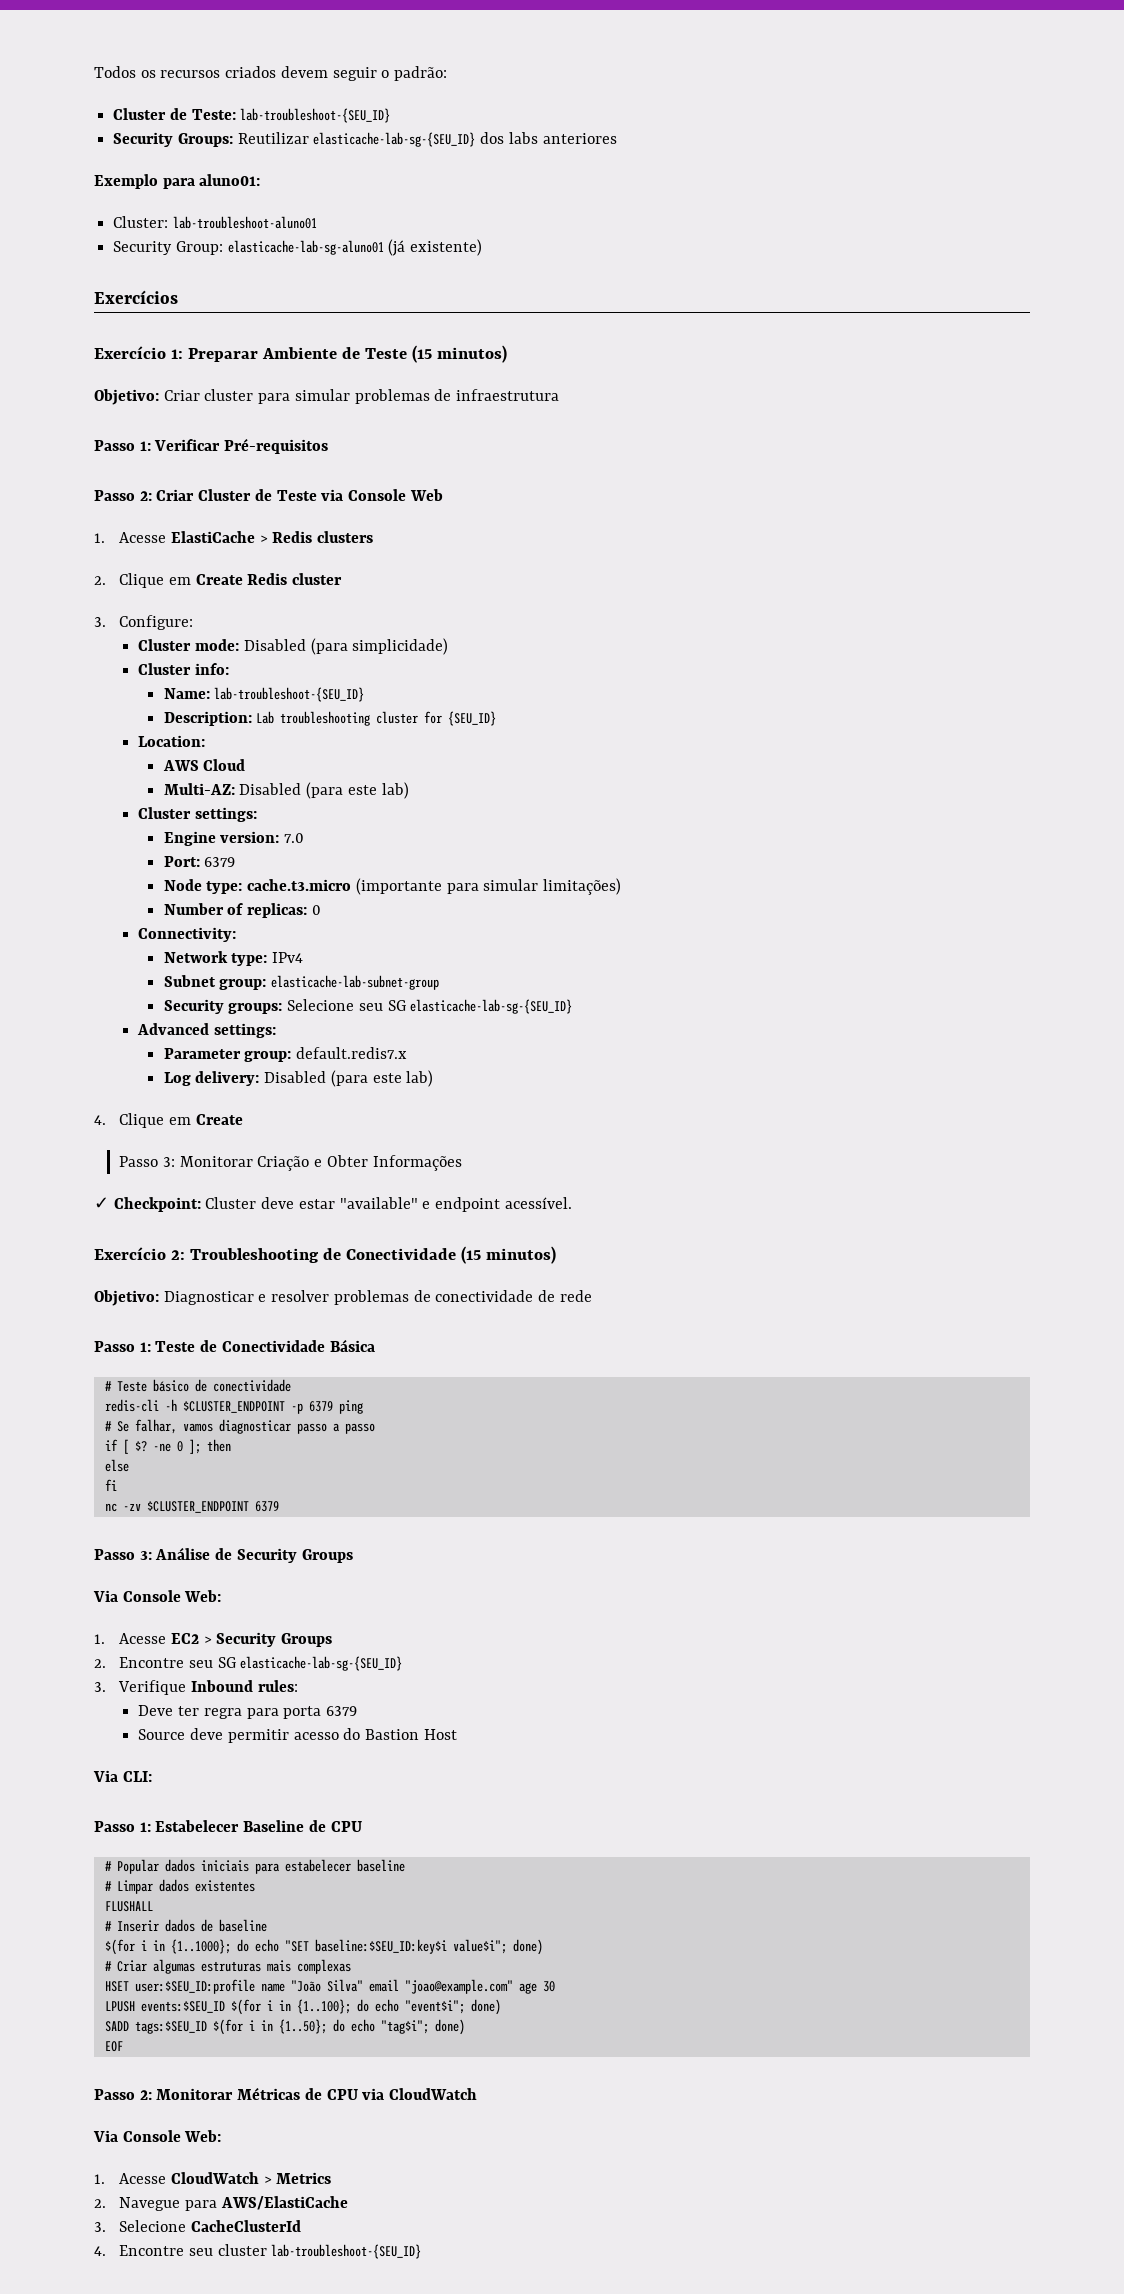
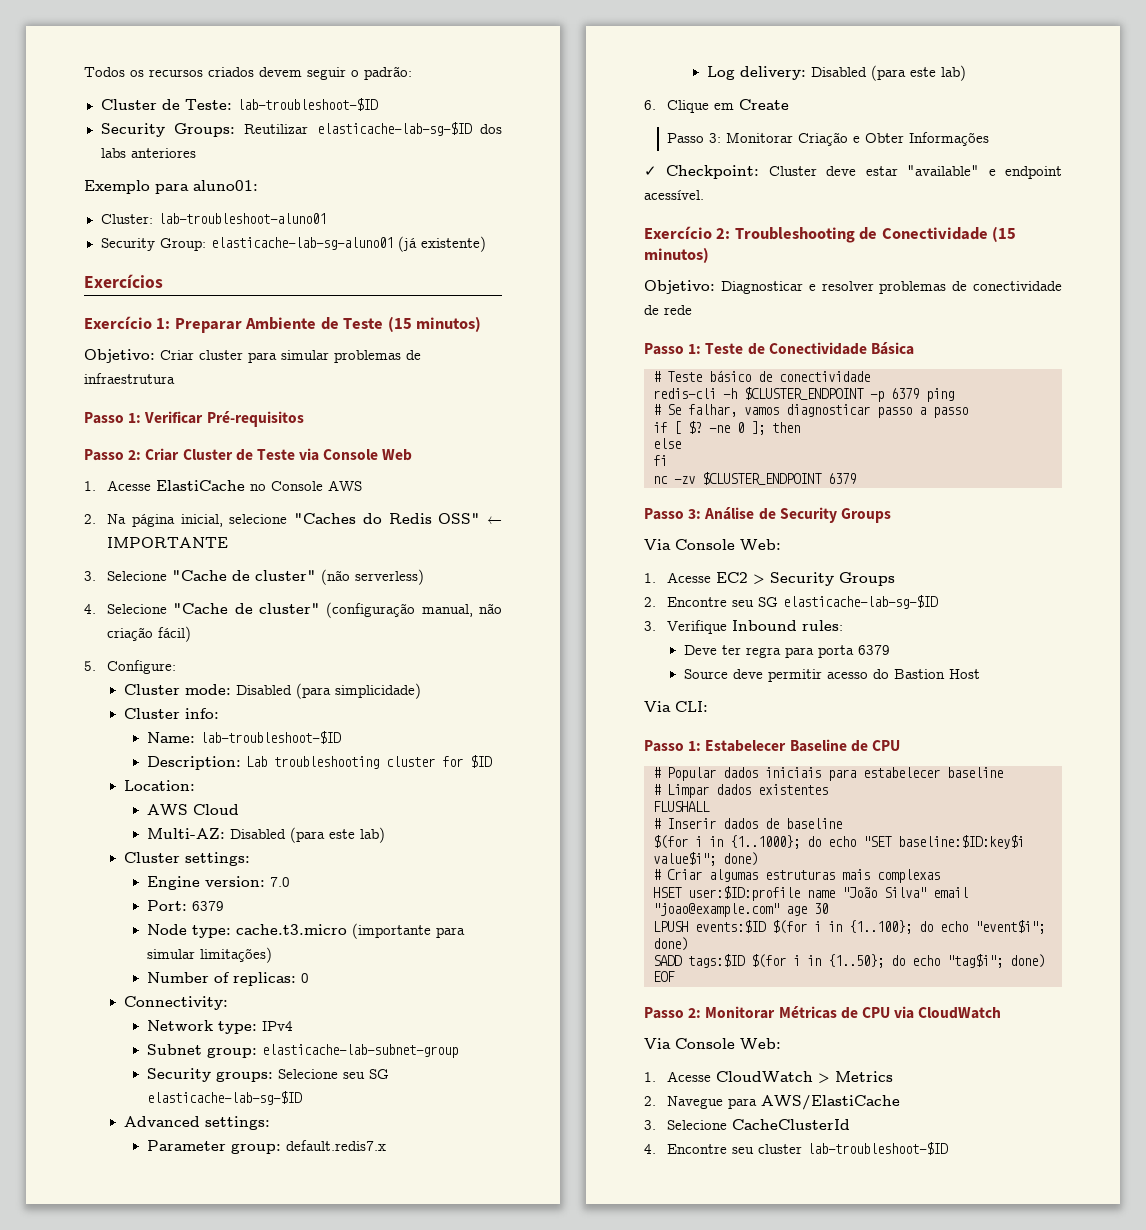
[240,108,391,123] lab-troubleshoot-{SEU_ID} -> [236,98,378,111] lab-troubleshoot-$ID
[313,132,476,147] elasticache-lab-sg-{SEU_ID} -> [316,122,472,136] elasticache-lab-sg-$ID
[259,531,374,543] [94,573,343,588] [94,617,106,627] > Redis clusters // 2. Clique em Create Redis cluster // 3. -> [250,480,363,491] [84,513,502,527] [107,537,229,548] [84,569,425,585] [84,602,502,618] [107,626,192,642] [84,661,96,671] no Console AWS // 2. Na página inicial, selecione "Caches do Redis OSS" ← IMPORTANTE // 3. Selecione "Cache de cluster" (não serverless) // 4. Selecione "Cache de cluster" (configuração manual, não criação fácil) // 5.
[214,687,365,702] lab-troubleshoot-{SEU_ID} -> [199,731,341,744] lab-troubleshoot-$ID
[448,711,497,726] {SEU_ID} -> [469,755,492,768] $ID
[410,999,573,1014] elasticache-lab-sg-{SEU_ID} -> [146,1091,302,1105] elasticache-lab-sg-$ID
[94,1115,106,1125] 4. -> [644,100,656,110] 6.
[240,1656,403,1671] elasticache-lab-sg-{SEU_ID} -> [783,595,939,609] elasticache-lab-sg-$ID
[314,1939,447,1954] baseline:$SEU_ID:key$i -> [898,835,1024,849] baseline:$ID:key$i
[134,1979,255,1994] user:$SEU_ID:profile -> [688,886,800,901] user:$ID:profile
[140,2001,225,2013] events:$SEU_ID -> [695,920,766,933] events:$ID
[134,2021,207,2034] tags:$SEU_ID -> [688,954,745,968] tags:$ID
[271,2244,422,2259] lab-troubleshoot-{SEU_ID} -> [807,1142,949,1155] lab-troubleshoot-$ID

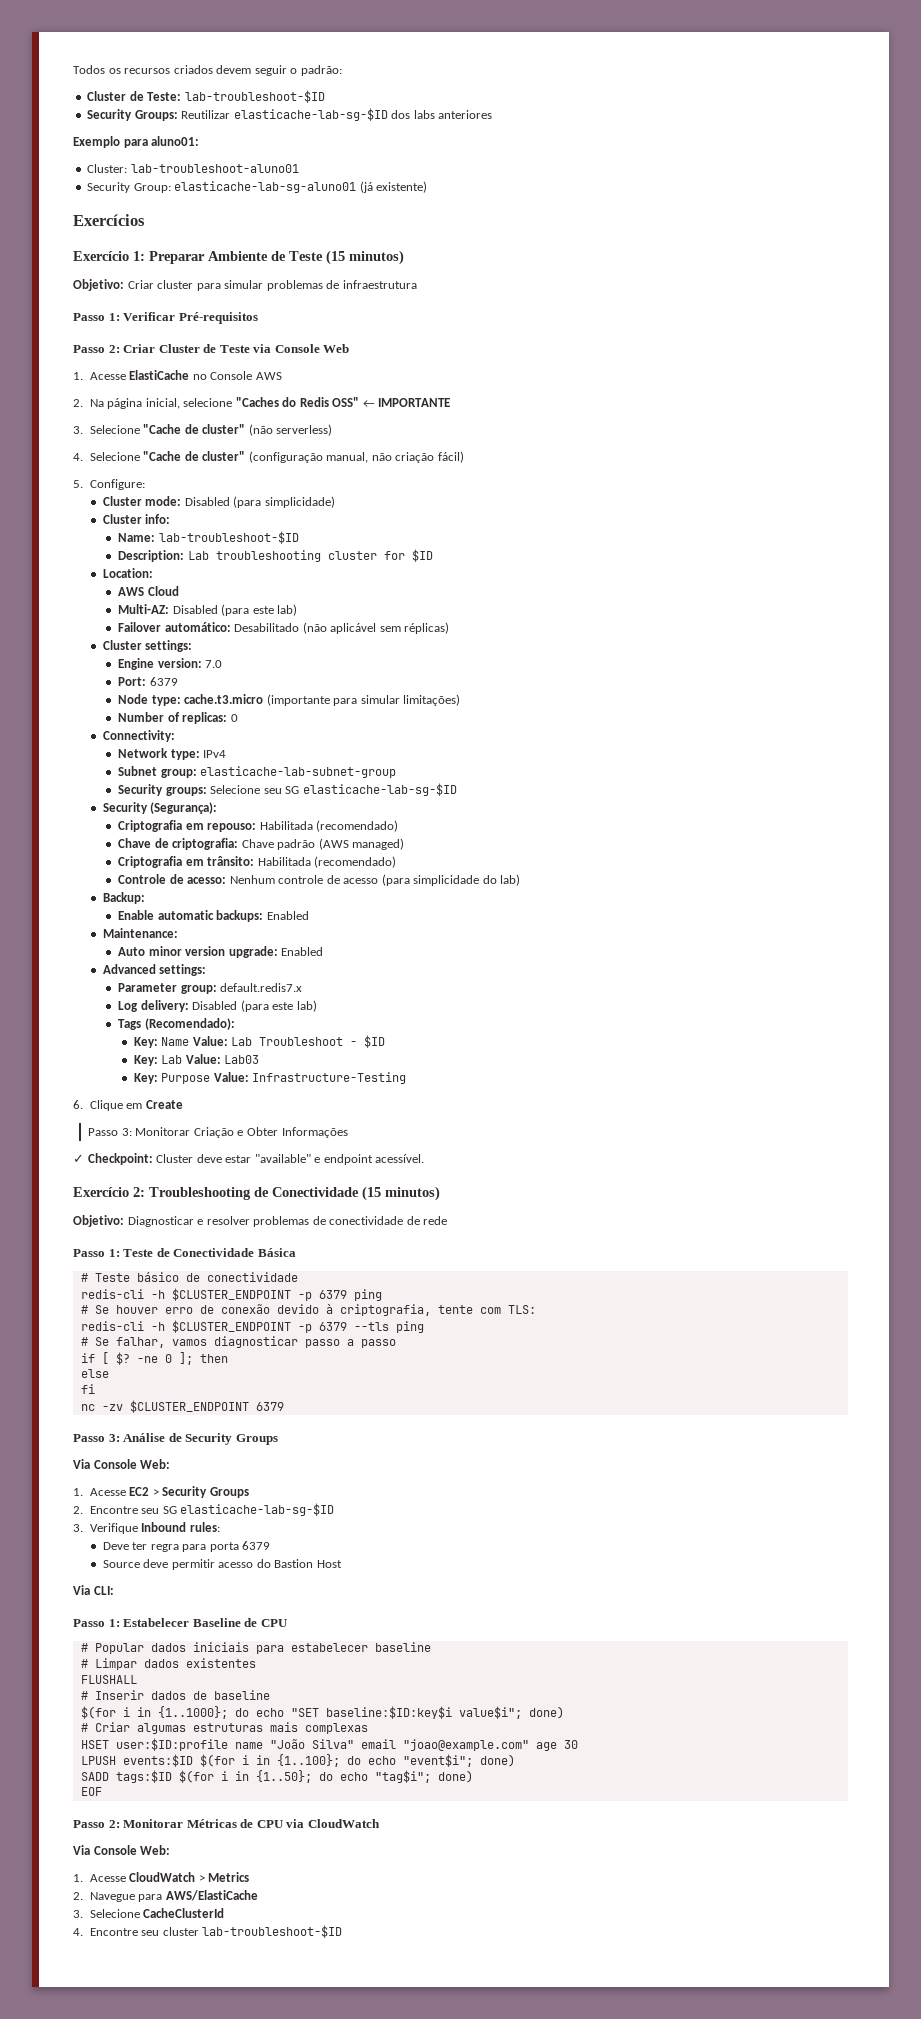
(385, 835) none -> [118,622,450,634] // Failover automático: Desabilitado (não aplicável sem réplicas)
(302, 1098) none -> [102,802,218,814] [118,820,399,832] [118,838,405,850] [118,856,397,868] [118,874,521,886] [102,892,145,904] [118,910,309,922] [102,928,178,938] [118,946,324,958] // Security (Segurança): // Criptografia em repouso: Habilitada (recomendado) // Chave de criptografia: Chave padrão (AWS managed) // Criptografia em trânsito: Habilitada (recomendado) // Controle de acesso: Nenhum controle de acesso (para simplicidade do lab) // Backup: // Enable automatic backups: Enabled // Maintenance: // Auto minor version upgrade: Enabled
(966, 73) none -> [118,1018,235,1030] [133,1035,386,1048] [133,1054,260,1066] [133,1072,407,1084] // Tags (Recomendado): // Key: Name Value: Lab Troubleshoot - $ID // Key: Lab Value: Lab03 // Key: Purpose Value: Infrastructure-Testing
(954, 395) none -> [80,1304,536,1316] [80,1320,424,1333] // # Se houver erro de conexão devido à criptografia, tente com TLS: // redis-cli -h $CLUSTER_ENDPOINT -p 6379 --tls ping

